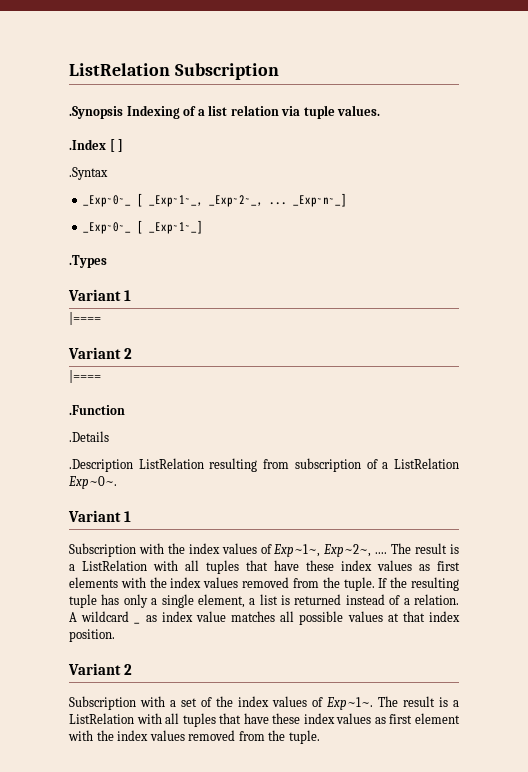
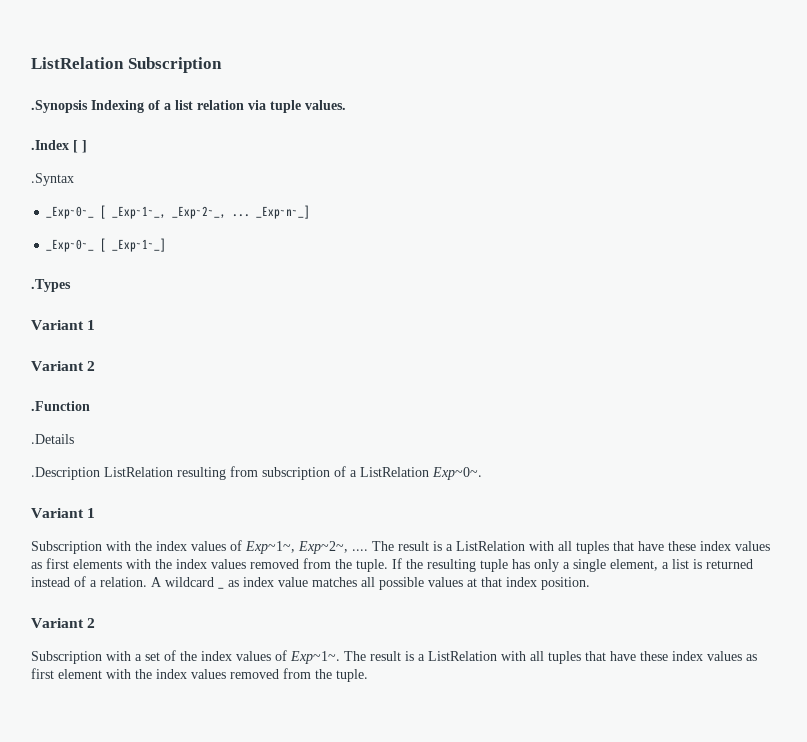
[69,312,101,325] [68,347,133,359] [69,370,101,383] // |==== // Variant 2 // |==== -> [31,361,96,371] // Variant 2

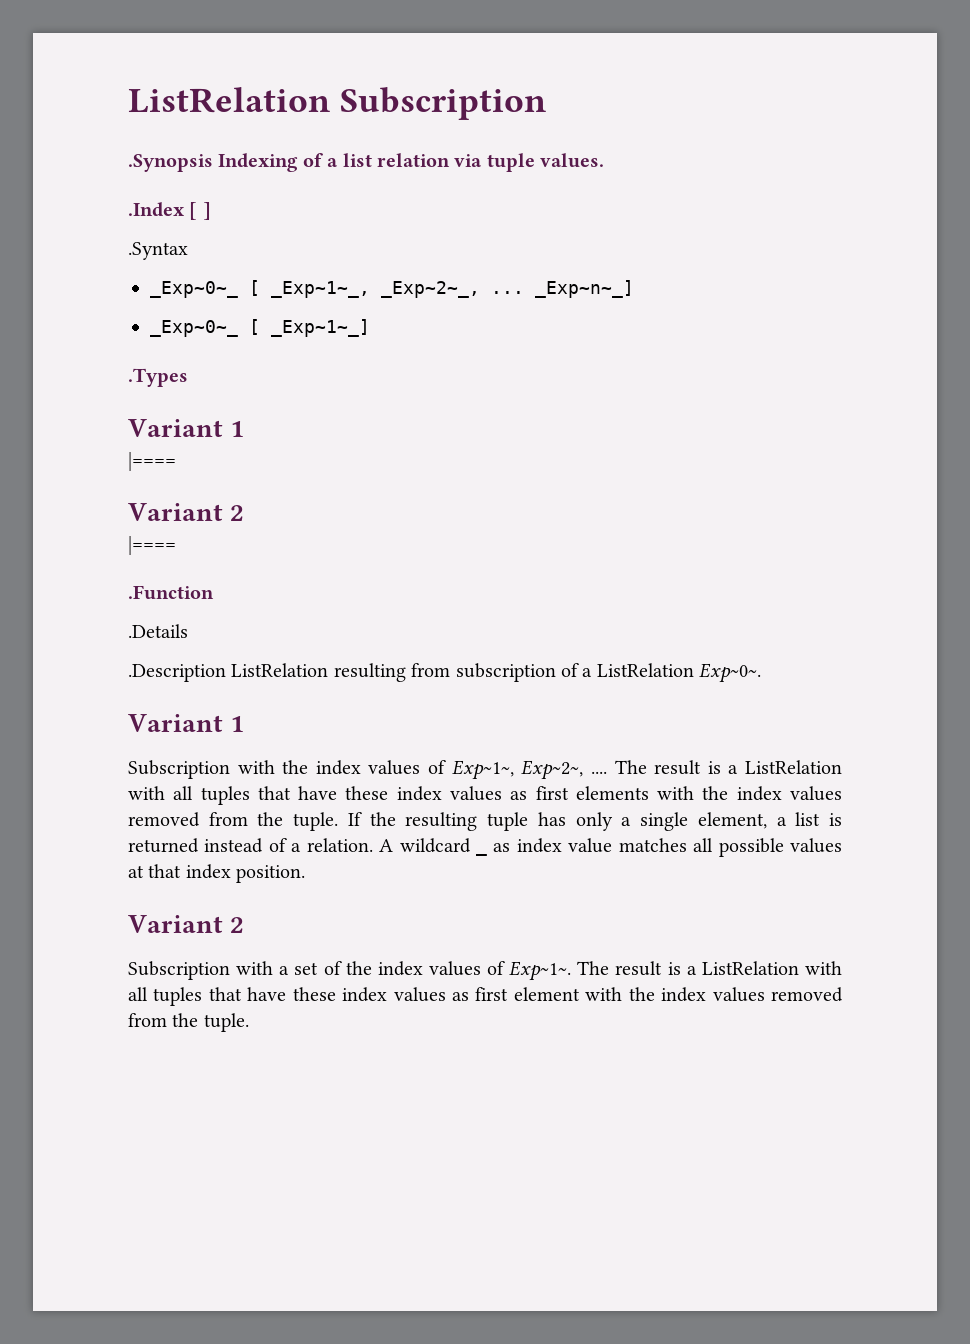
[31,361,96,371] // Variant 2 -> [128,452,176,471] [128,503,245,521] [128,536,176,555] // |==== // Variant 2 // |====

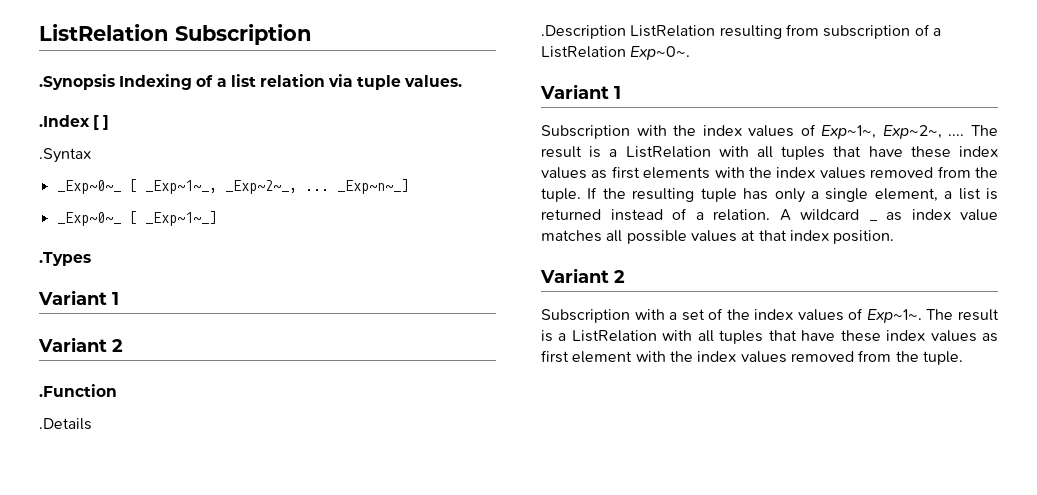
[128,452,176,471] [128,503,245,521] [128,536,176,555] // |==== // Variant 2 // |==== -> [38,337,123,352] // Variant 2

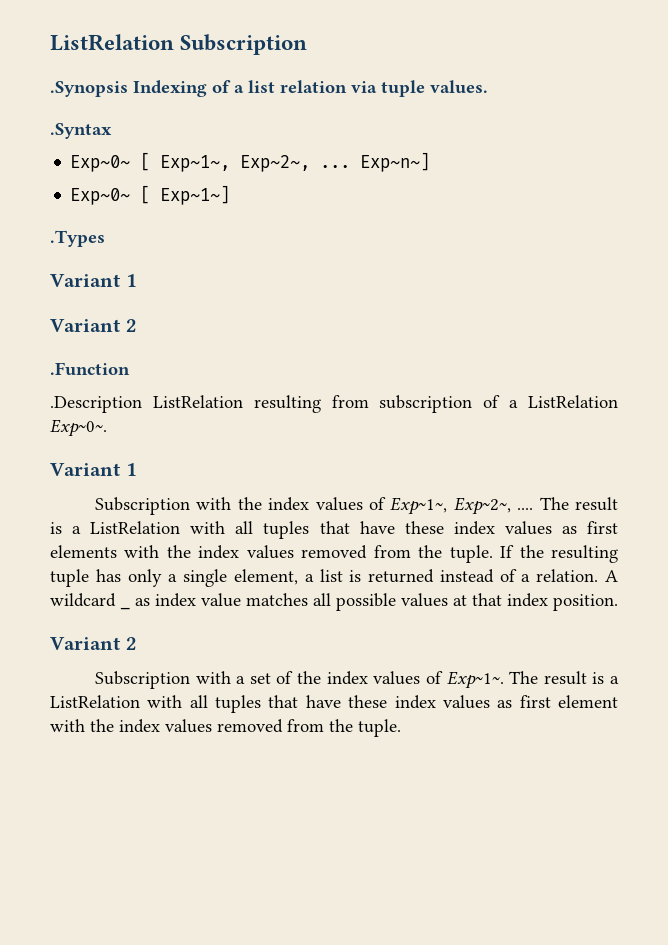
[39,115,110,130] [39,148,91,163] [56,179,409,194] [56,211,217,226] .Index [ ] // .Syntax // _Exp~0~_ [ _Exp~1~_, _Exp~2~_, ... _Exp~n~_] // _Exp~0~_ [ _Exp~1~_] -> [50,123,112,139] [70,152,431,172] [70,185,231,205] .Syntax // Exp~0~ [ Exp~1~, Exp~2~, ... Exp~n~] // Exp~0~ [ Exp~1~]
[39,418,92,430] // .Details -> (130, 369) none

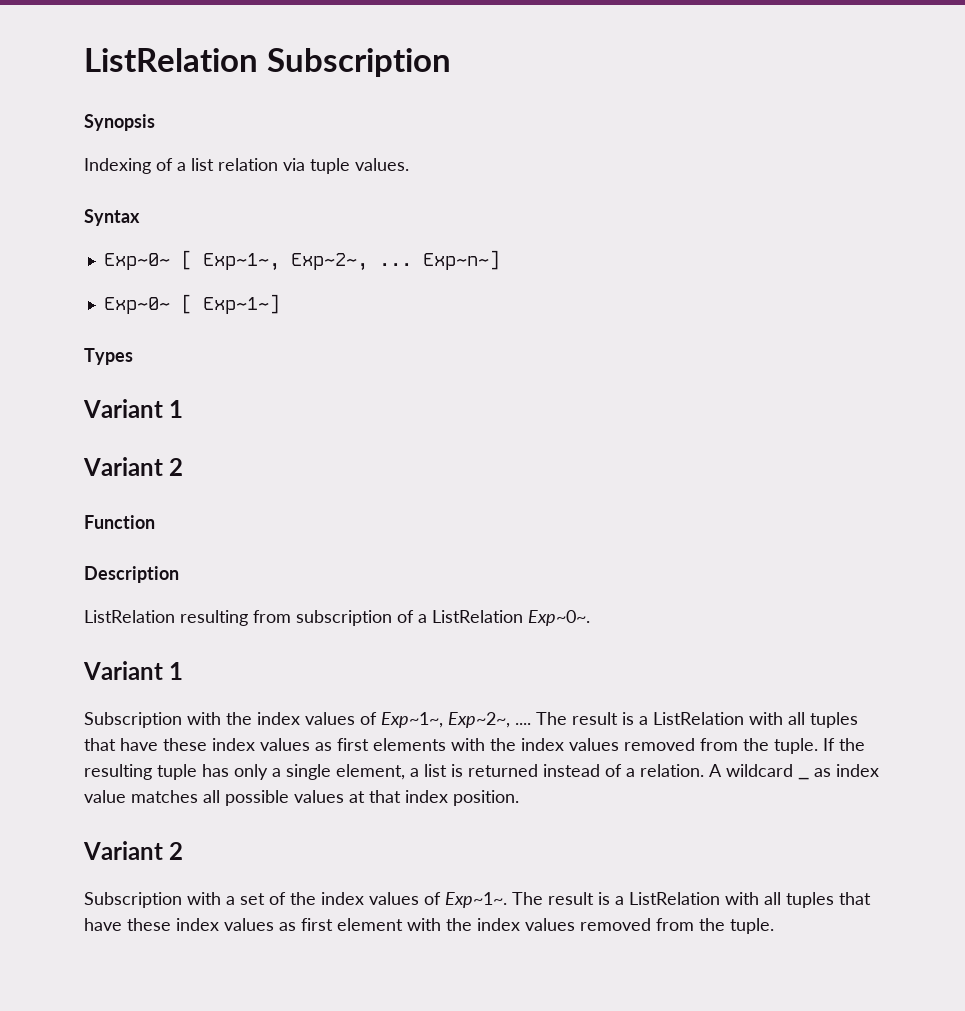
[50,81,128,97] .Synopsis -> [84,114,155,131] Synopsis //
[50,123,112,139] .Syntax -> [84,209,140,226] Syntax
[50,230,105,247] .Types -> [84,348,133,365] Types
[50,362,130,376] [50,396,142,413] .Function // .Description -> [84,515,155,529] [84,566,179,583] Function // Description //

